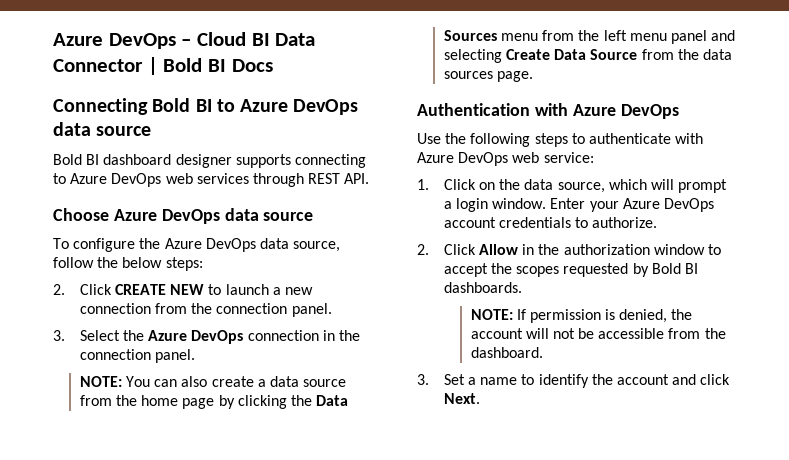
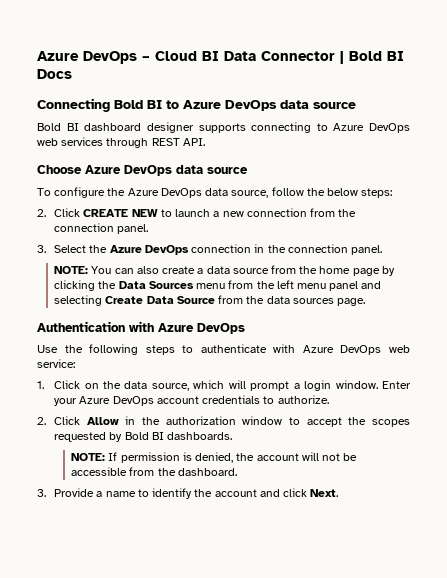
[443,374,465,385] Set -> [54,488,95,497] Provide

